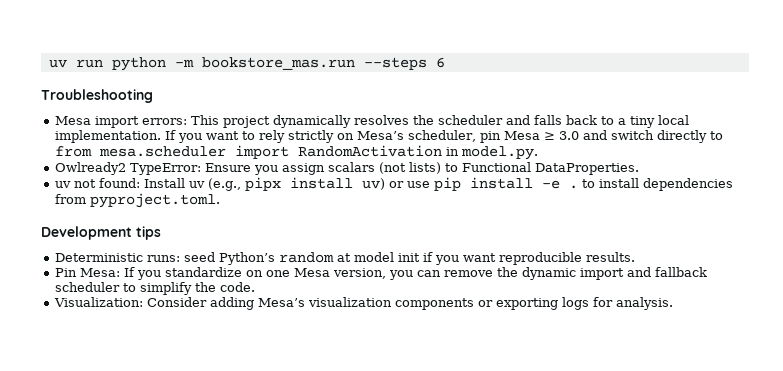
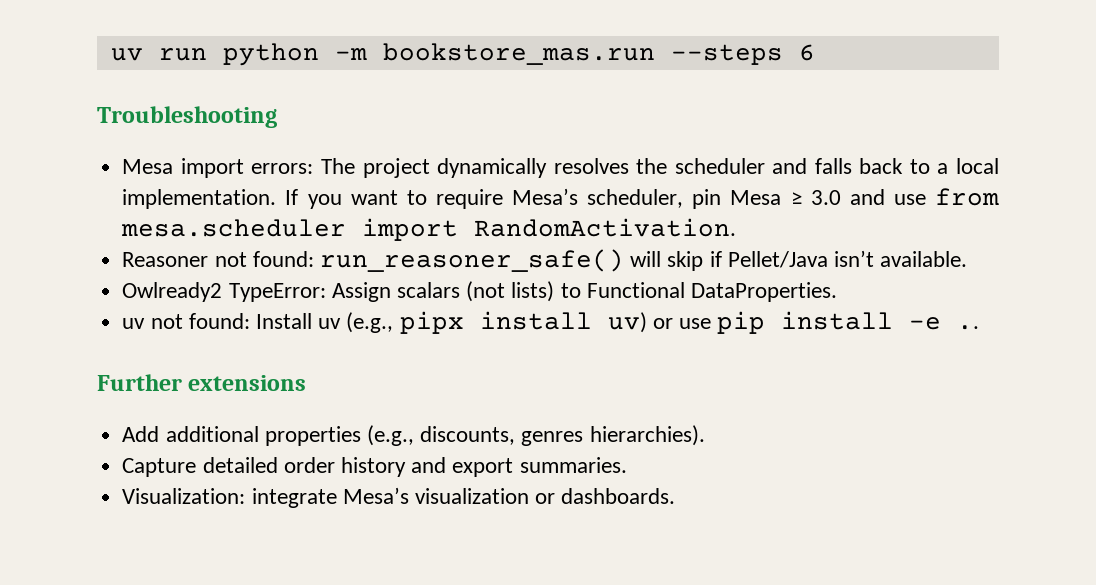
[190,115,219,125] This -> [320,158,355,174] The
[629,116,655,128] tiny -> (949, 168) none
[258,130,354,143] rely strictly on -> [435,189,503,209] require
[610,130,723,143] [54,145,538,160] switch directly to from mesa.scheduler import RandomActivation in model.py. -> [893,188,1000,206] [121,218,737,241] [122,249,968,272] use from mesa.scheduler import RandomActivation. // Reasoner not found: run_reasoner_safe() will skip if Pellet/Java isn’t available.
[204,163,325,175] Ensure you assign -> [331,282,391,302] Assign
[568,178,733,191] [54,193,220,208] [41,226,161,240] [54,252,635,265] [54,267,707,280] [54,282,255,295] [53,297,673,310] . to install dependencies from pyproject.toml. // Development tips // Deterministic runs: seed Python’s random at model init if you want reproducible results. // Pin Mesa: If you standardize on one Mesa version, you can remove the dynamic import and fallback scheduler to simplify the code. // Visualization: Consider adding Mesa’s visualization components or exporting logs for analysis. -> [957,325,980,330] [97,374,307,391] [122,425,705,446] [122,457,627,477] [122,487,676,508] .. // Further extensions // Add additional properties (e.g., discounts, genres hierarchies). // Capture detailed order history and export summaries. // Visualization: integrate Mesa’s visualization or dashboards.

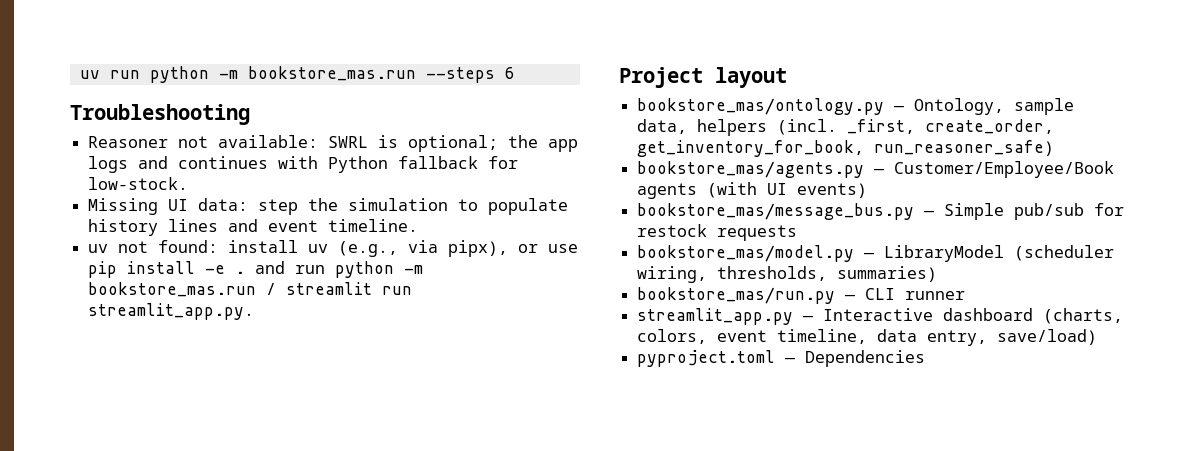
[122,158,999,178] [122,188,1000,209] [121,218,737,241] [122,249,968,272] [122,281,837,302] Mesa import errors: The project dynamically resolves the scheduler and falls back to a local implementation. If you want to require Mesa’s scheduler, pin Mesa ≥ 3.0 and use from mesa.scheduler import RandomActivation. // Reasoner not found: run_reasoner_safe() will skip if Pellet/Java isn’t available. // Owlready2 TypeError: Assign scalars (not lists) to Functional DataProperties. -> [88,135,579,152] [88,156,519,173] [88,177,189,190] [88,198,569,215] [88,219,419,236] Reasoner not available: SWRL is optional; the app logs and continues with Python fallback for low‑stock. // Missing UI data: step the simulation to populate history lines and event timeline.
[255,313,312,329] Install -> [228,240,299,253] install
[399,311,647,334] pipx install uv) -> [408,240,509,257] via pipx),
[957,325,980,330] [97,374,307,391] [122,425,705,446] [122,457,627,477] [122,487,676,508] .. // Further extensions // Add additional properties (e.g., discounts, genres hierarchies). // Capture detailed order history and export summaries. // Visualization: integrate Mesa’s visualization or dashboards. -> [235,261,424,278] [88,282,413,297] [88,303,255,320] [619,67,787,88] [637,98,1075,115] [637,119,1055,136] [637,140,1055,157] [637,161,1115,178] [637,182,868,199] [637,203,1125,220] [637,224,798,241] [637,245,1115,262] [637,266,938,283] [637,287,966,304] [637,308,1124,325] [637,329,1098,346] [637,350,926,367] . and run python -m bookstore_mas.run / streamlit run streamlit_app.py. // Project layout // bookstore_mas/ontology.py — Ontology, sample data, helpers (incl. _first, create_order, get_inventory_for_book, run_reasoner_safe) // bookstore_mas/agents.py — Customer/Employee/Book agents (with UI events) // bookstore_mas/message_bus.py — Simple pub/sub for restock requests // bookstore_mas/model.py — LibraryModel (scheduler wiring, thresholds, summaries) // bookstore_mas/run.py — CLI runner // streamlit_app.py — Interactive dashboard (charts, colors, event timeline, data entry, save/load) // pyproject.toml — Dependencies

